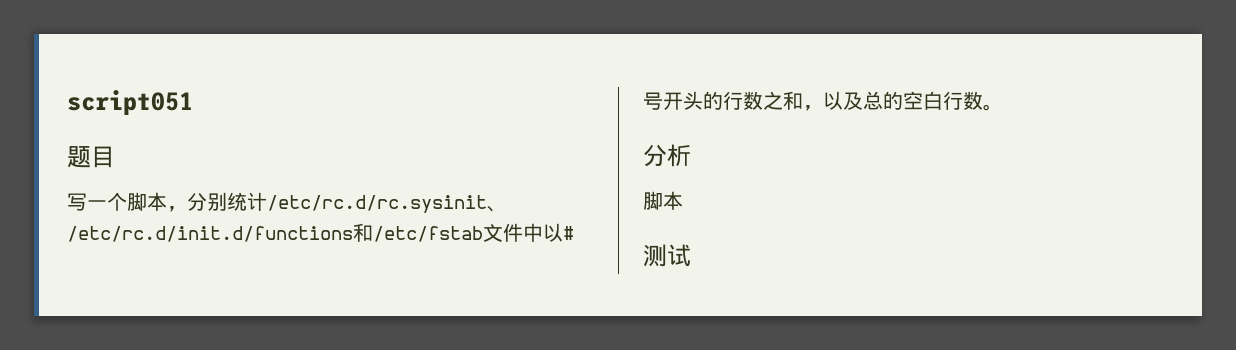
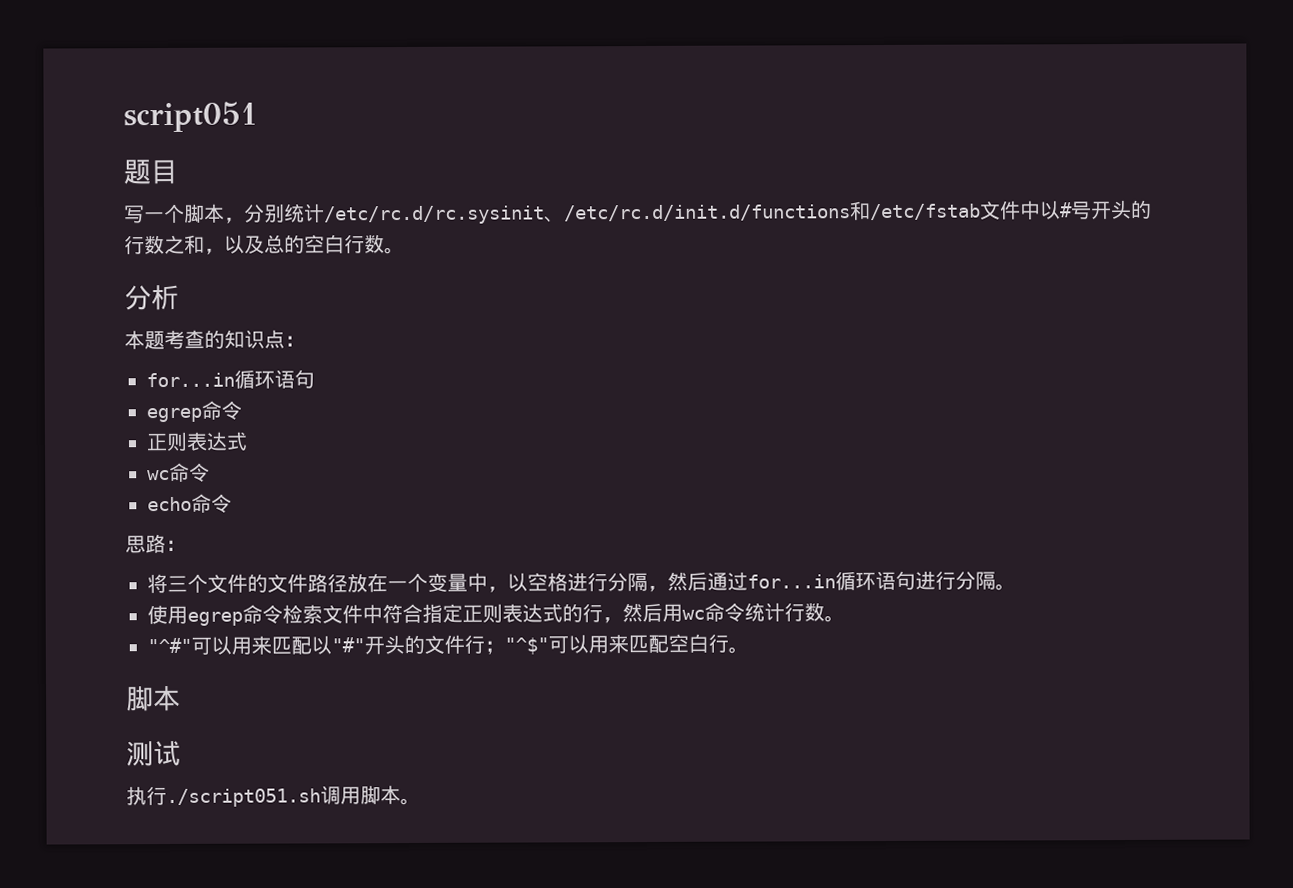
[643,191,683,210] [643,244,691,267] 脚本 // 测试 -> [124,329,305,350] [146,369,315,389] [146,400,242,423] [146,431,248,452] [147,462,210,482] [147,493,232,513] [125,534,186,554] [147,570,1016,594] [147,602,845,626] [147,633,749,655] [126,685,181,712] [126,740,181,767] [126,785,421,808] 本题考查的知识点： // for...in循环语句 // egrep命令 // 正则表达式 // wc命令 // echo命令 // 思路： // 将三个文件的文件路径放在一个变量中，以空格进行分隔，然后通过for...in循环语句进行分隔。 // 使用egrep命令检索文件中符合指定正则表达式的行，然后用wc命令统计行数。 // "^#"可以用来匹配以"#"开头的文件行；"^$"可以用来匹配空白行。 // 脚本 // 测试 // 执行./script051.sh调用脚本。

